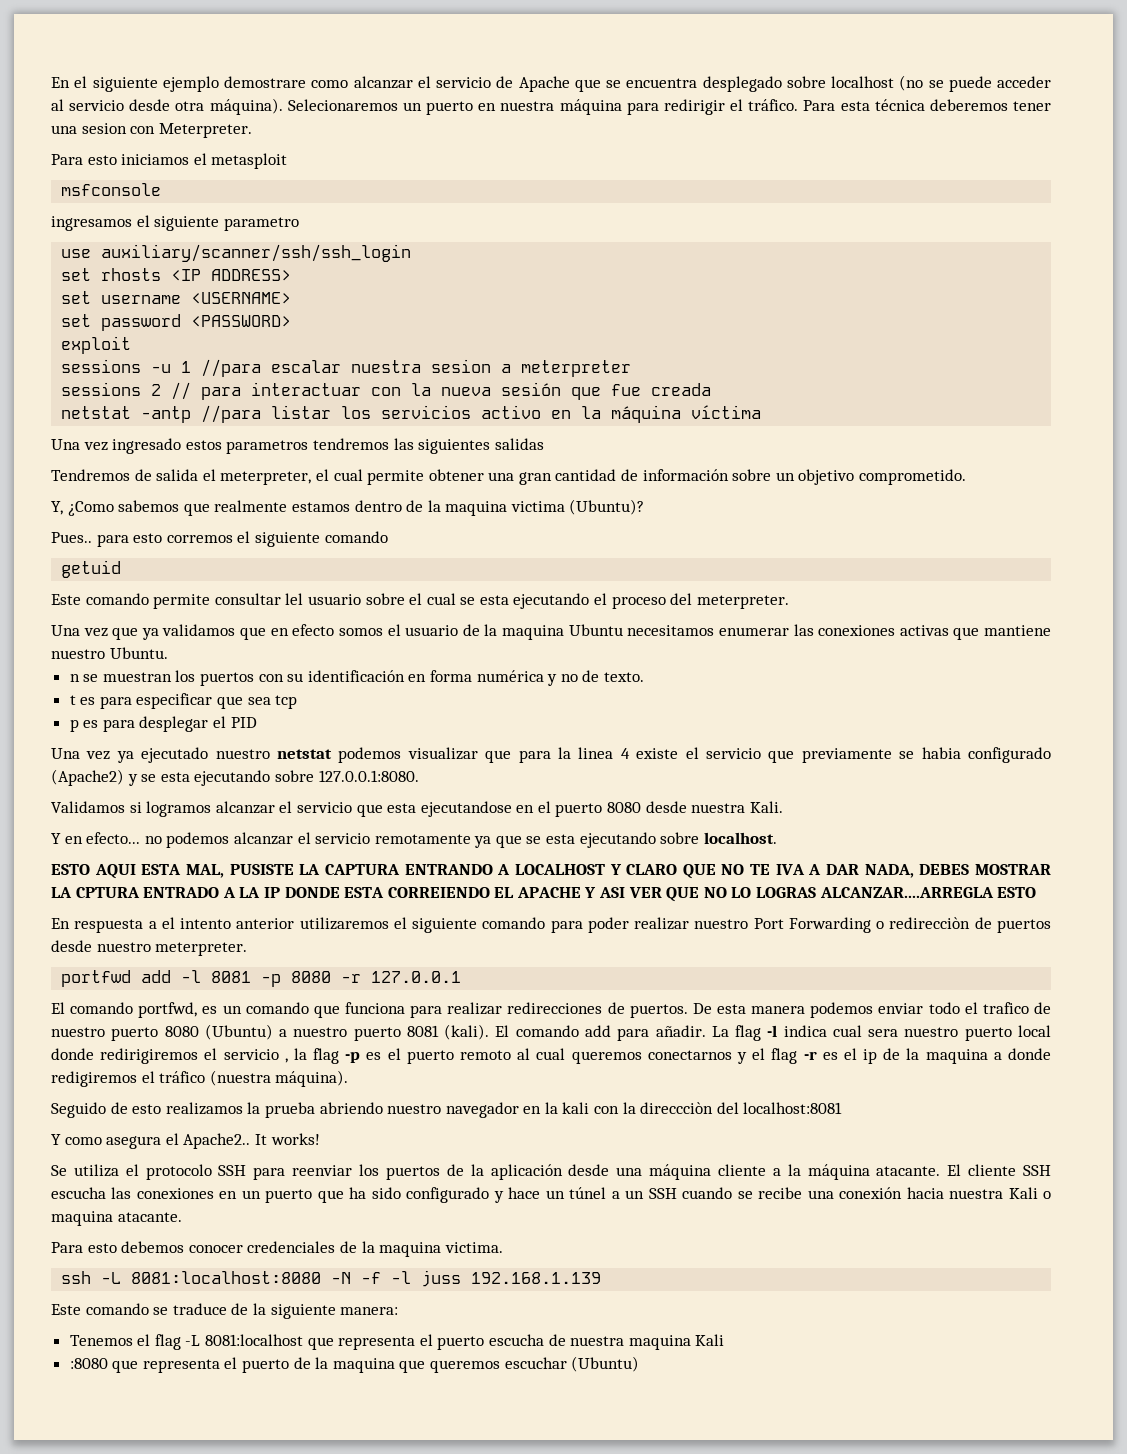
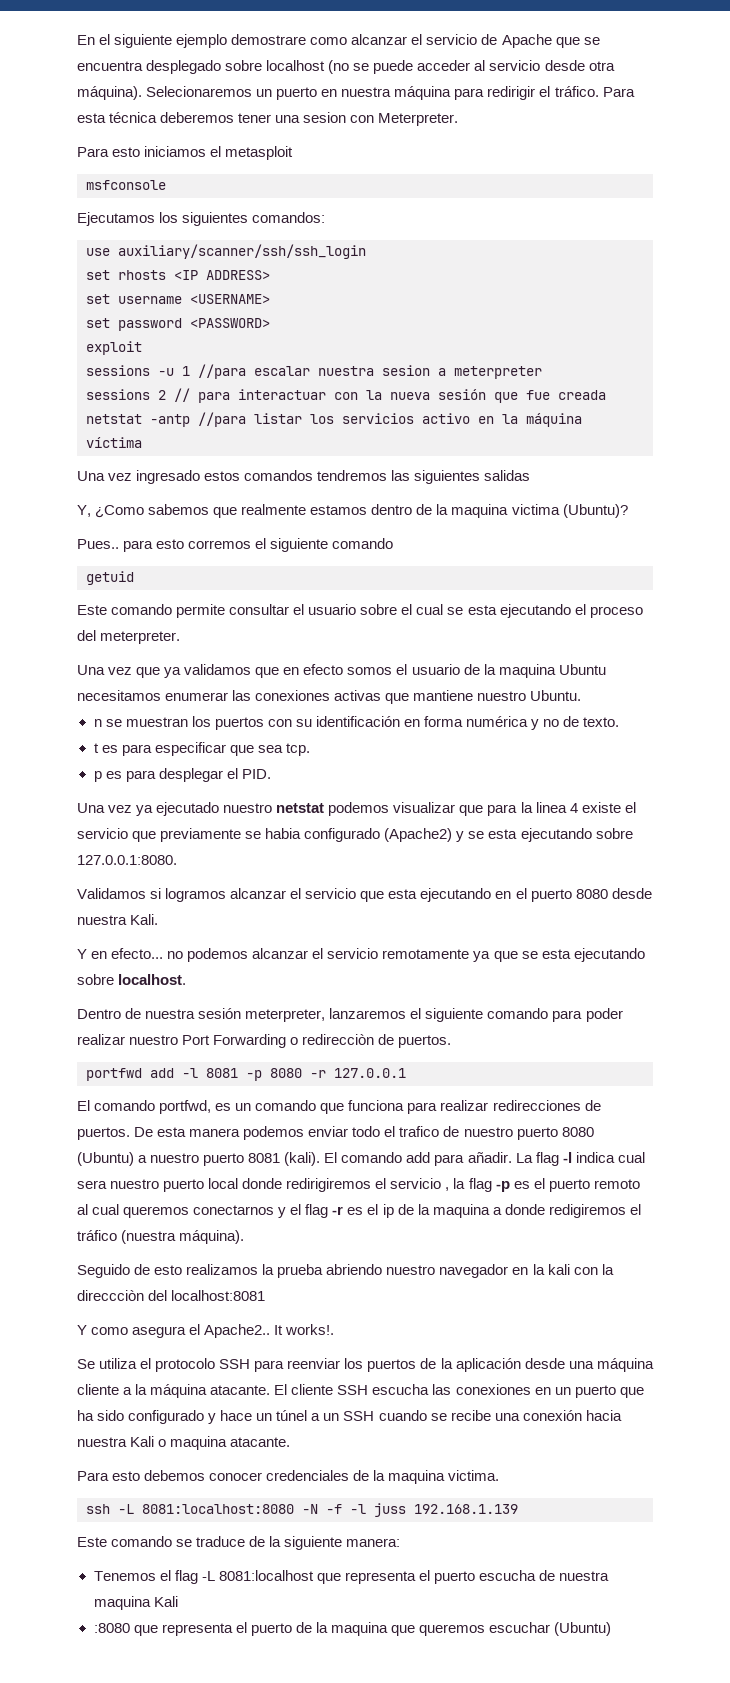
[51,215,299,231] ingresamos el siguiente parametro -> [77,212,326,226] Ejecutamos los siguientes comandos:
[226,440,309,454] parametros -> [244,470,314,481] comandos
[51,469,967,485] // Tendremos de salida el meterpreter, el cual permite obtener una gran cantidad de información sobre un objetivo comprometido. -> (531, 475) none
[285,593,304,605] lel -> [293,604,305,615] el
[275,695,298,709] tcp -> [285,743,310,756] tcp.
[230,717,257,728] PID -> [241,769,271,779] PID.
[420,801,512,817] ejecutandose -> [420,888,492,902] ejecutando
[51,864,1051,879] [51,887,1037,902] [51,917,389,933] ESTO AQUI ESTA MAL, PUSISTE LA CAPTURA ENTRANDO A LOCALHOST Y CLARO QUE NO TE IVA A DAR NADA, DEBES MOSTRAR LA CPTURA ENTRADO A LA IP DONDE ESTA CORREIENDO EL APACHE Y ASI VER QUE NO LO LOGRAS ALCANZAR....ARREGLA ESTO // En respuesta a el intento anterior utilizaremos -> [77,1008,407,1022] Dentro de nuestra sesión meterpreter, lanzaremos
[997,919,1052,933] [51,940,248,956] puertos desde nuestro meterpreter. -> [398,1035,452,1048] puertos.
[270,1133,320,1145] works! -> [285,1324,335,1335] works!.

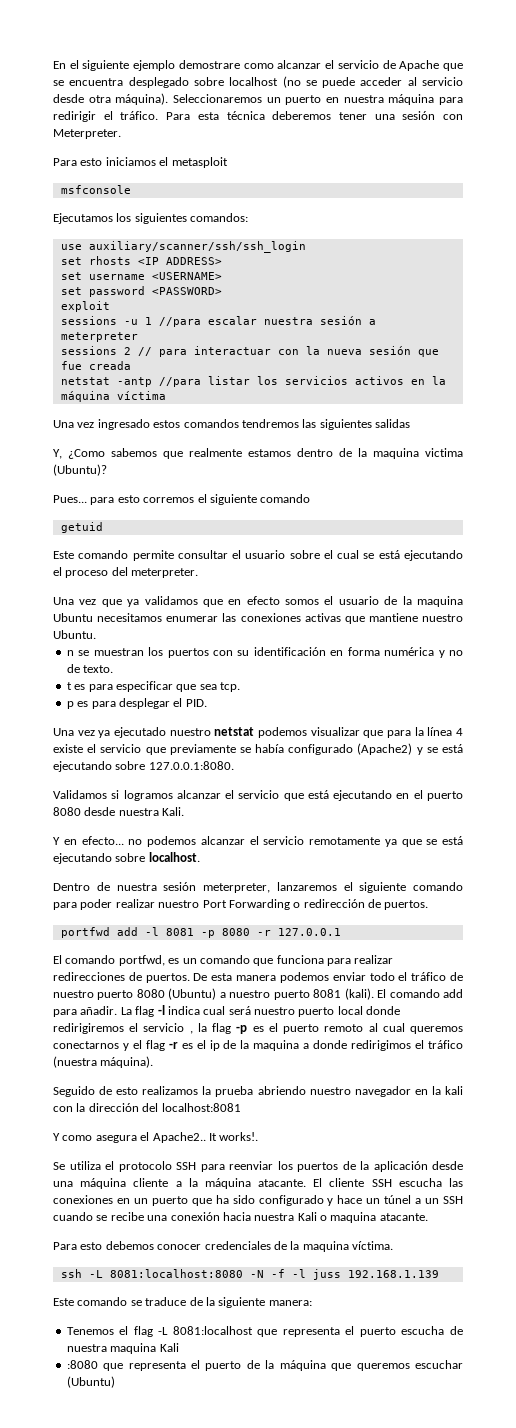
[146,86,253,97] Selecionaremos -> [173,94,262,103] Seleccionaremos
[303,112,347,123] sesion -> [402,111,436,120] sesión
[382,365,430,376] sesion -> [319,316,362,325] sesión
[422,413,470,424] activo -> [354,376,404,385] activos
[77,539,119,549] Pues.. -> [53,495,87,503] Pues...
[467,605,497,615] esta -> [378,550,400,559] está
[535,802,567,813] linea -> [427,727,453,736] línea
[265,828,302,839] habia -> [255,744,285,753] había
[488,829,518,839] esta -> [442,744,464,753] está
[388,889,418,899] esta -> [307,790,329,799] está
[541,949,571,959] esta -> [442,836,463,845] está
[302,1034,375,1045] redirecciòn -> [303,899,365,908] redirección
[399,1126,440,1137] trafico -> [411,972,447,981] tráfico
[77,1180,107,1189] sera -> [228,1006,251,1015] será
[548,1204,626,1218] redigiremos -> [351,1040,412,1051] redirigimos
[77,1290,144,1301] direccciòn -> [88,1103,139,1112] dirección
[448,1470,500,1481] victima. -> [352,1241,393,1250] víctima.
[330,1622,388,1636] maquina -> [279,1360,326,1371] máquina

